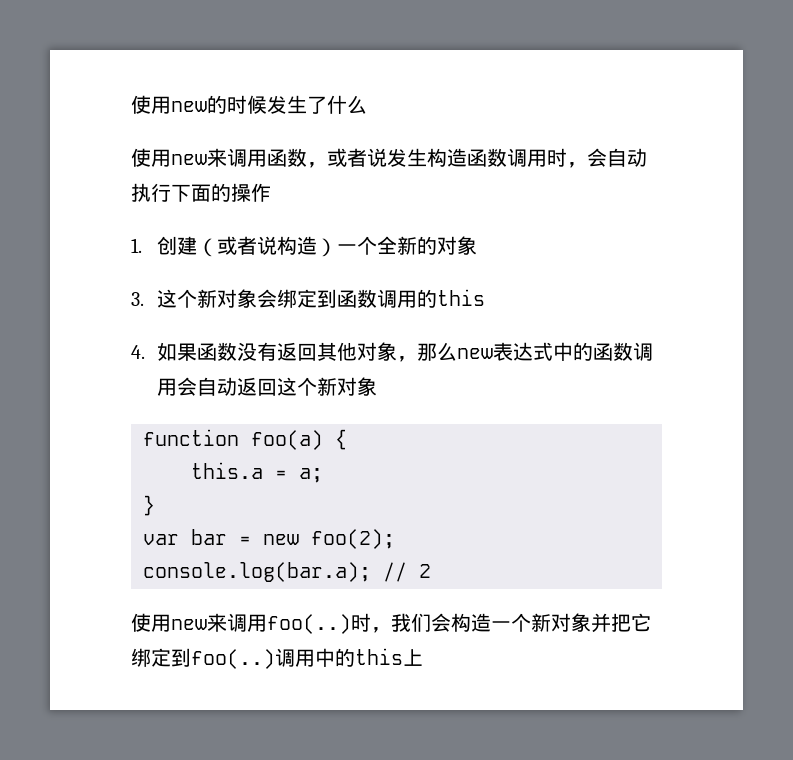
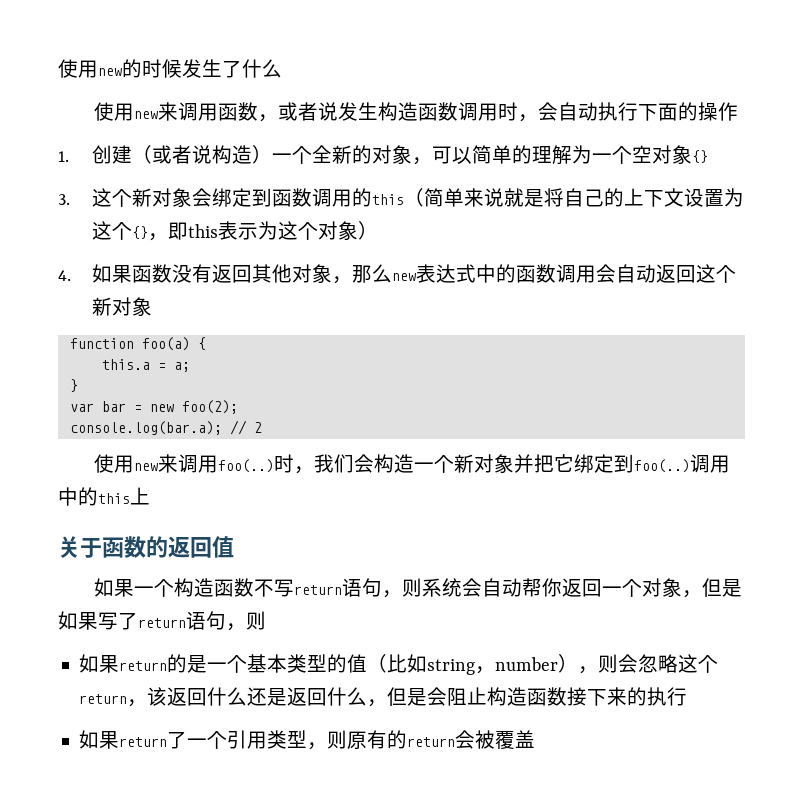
(477, 245) none -> [412,145,709,165] ，可以简单的理解为一个空对象{}
(485, 297) none -> [404,188,745,207] [92,221,379,241] （简单来说就是将自己的上下文设置为这个{}，即this表示为这个对象）
(423, 657) none -> [58,536,234,558] [93,578,742,598] [58,611,266,631] [79,654,719,675] [79,687,688,707] [79,730,536,750] // 关于函数的返回值 // 如果一个构造函数不写return语句，则系统会自动帮你返回一个对象，但是如果写了return语句，则 // 如果return的是一个基本类型的值（比如string，number），则会忽略这个return，该返回什么还是返回什么，但是会阻止构造函数接下来的执行 // 如果return了一个引用类型，则原有的return会被覆盖

